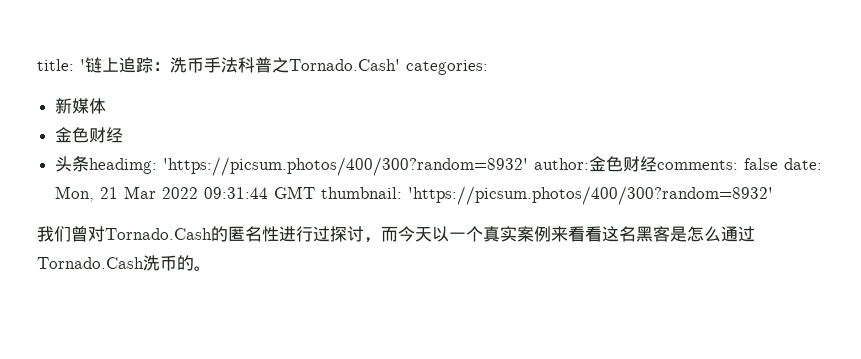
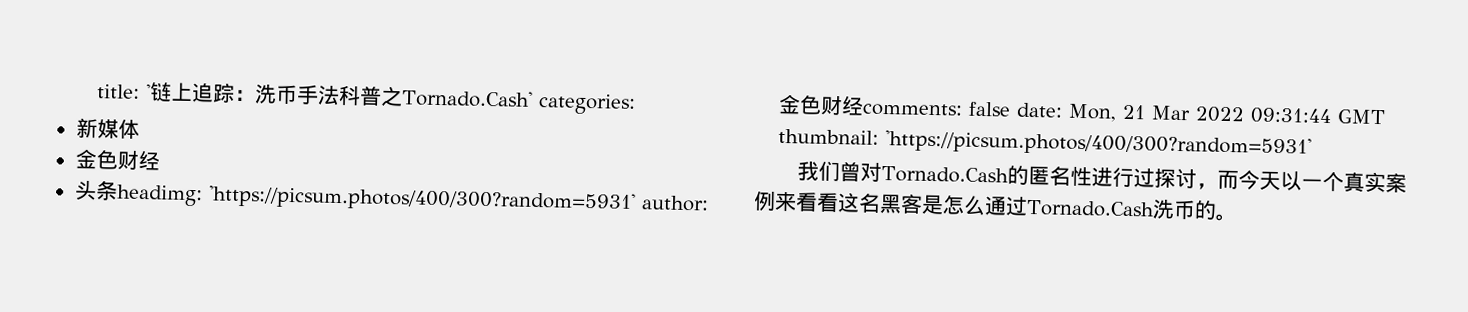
[163,157,529,176] 'https://picsum.photos/400/300?random=8932' -> [207,185,636,215] 'https://picsum.photos/400/300?random=5931'
[408,186,774,205] 'https://picsum.photos/400/300?random=8932' -> [884,130,1312,159] 'https://picsum.photos/400/300?random=5931'

